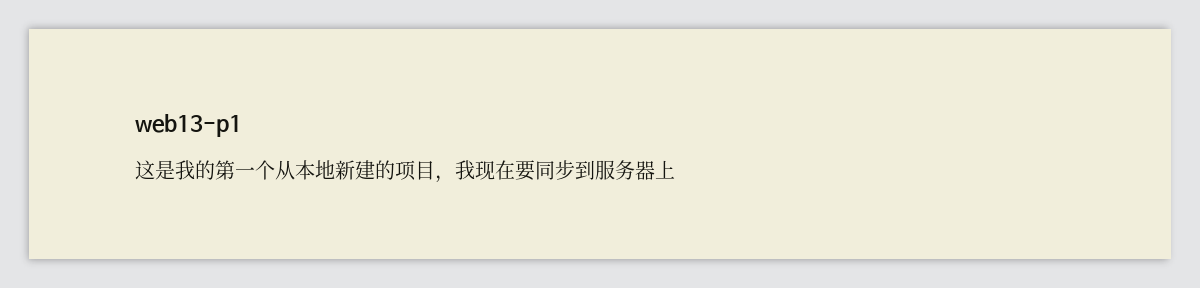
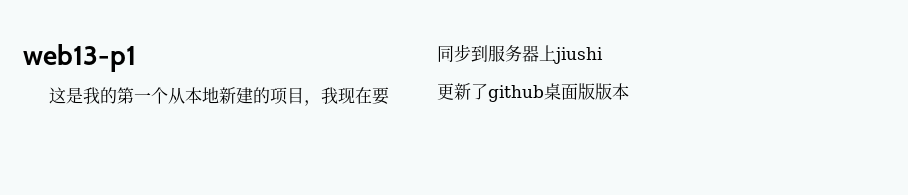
(675, 169) none -> [554,47,603,64] [437,83,629,102] jiushi // 更新了github桌面版版本

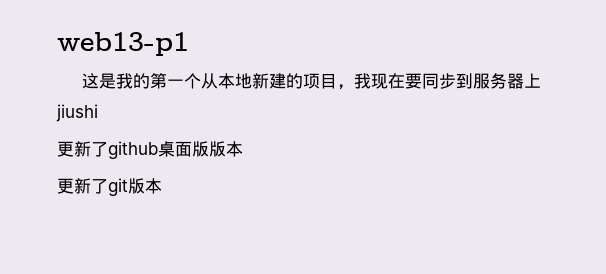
(629, 91) none -> [57,178,162,196] // 更新了git版本

